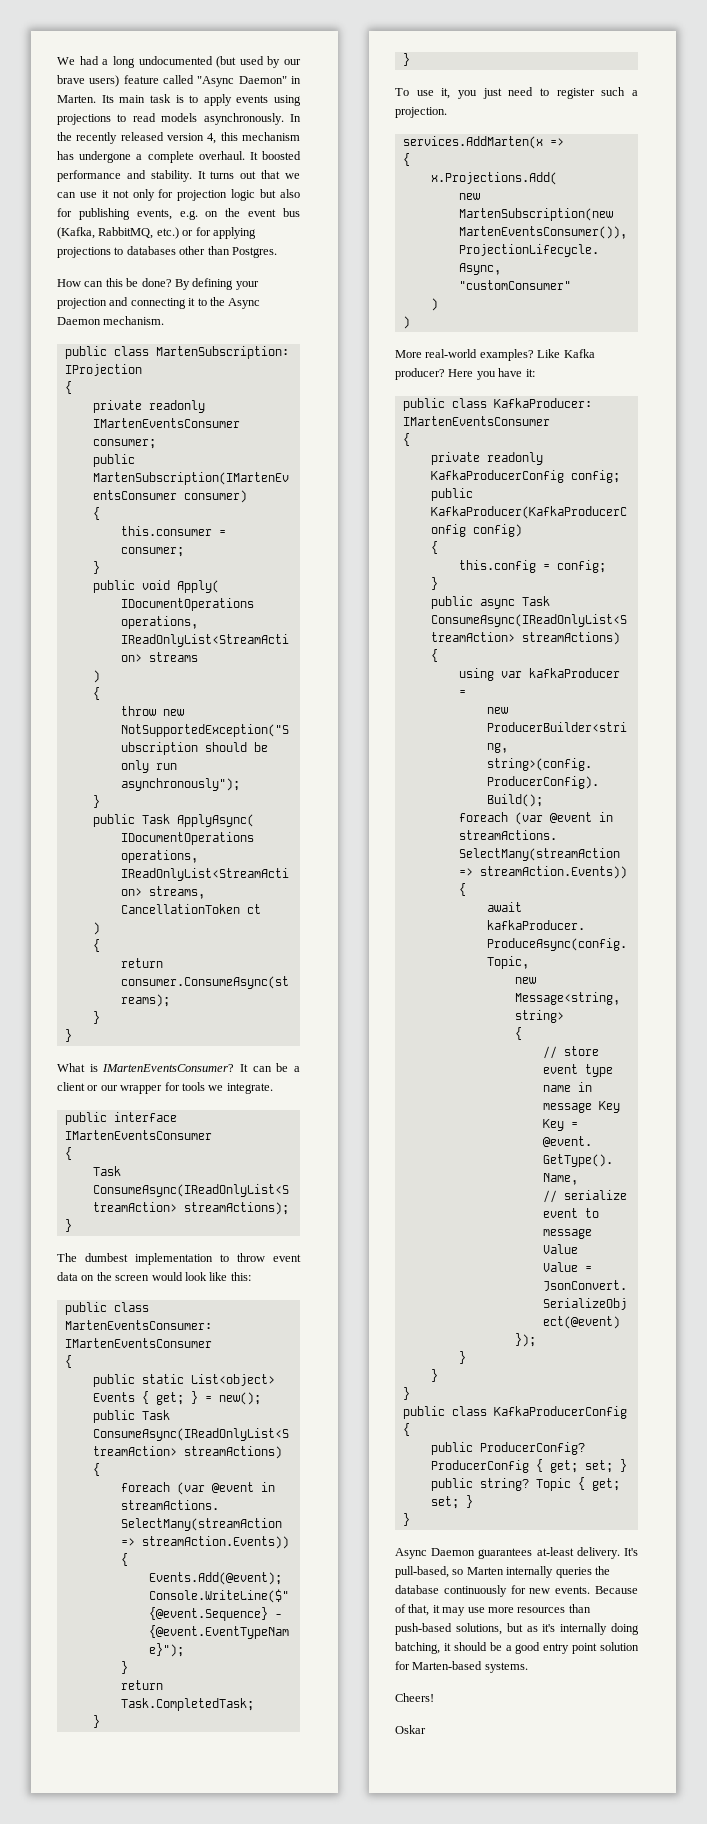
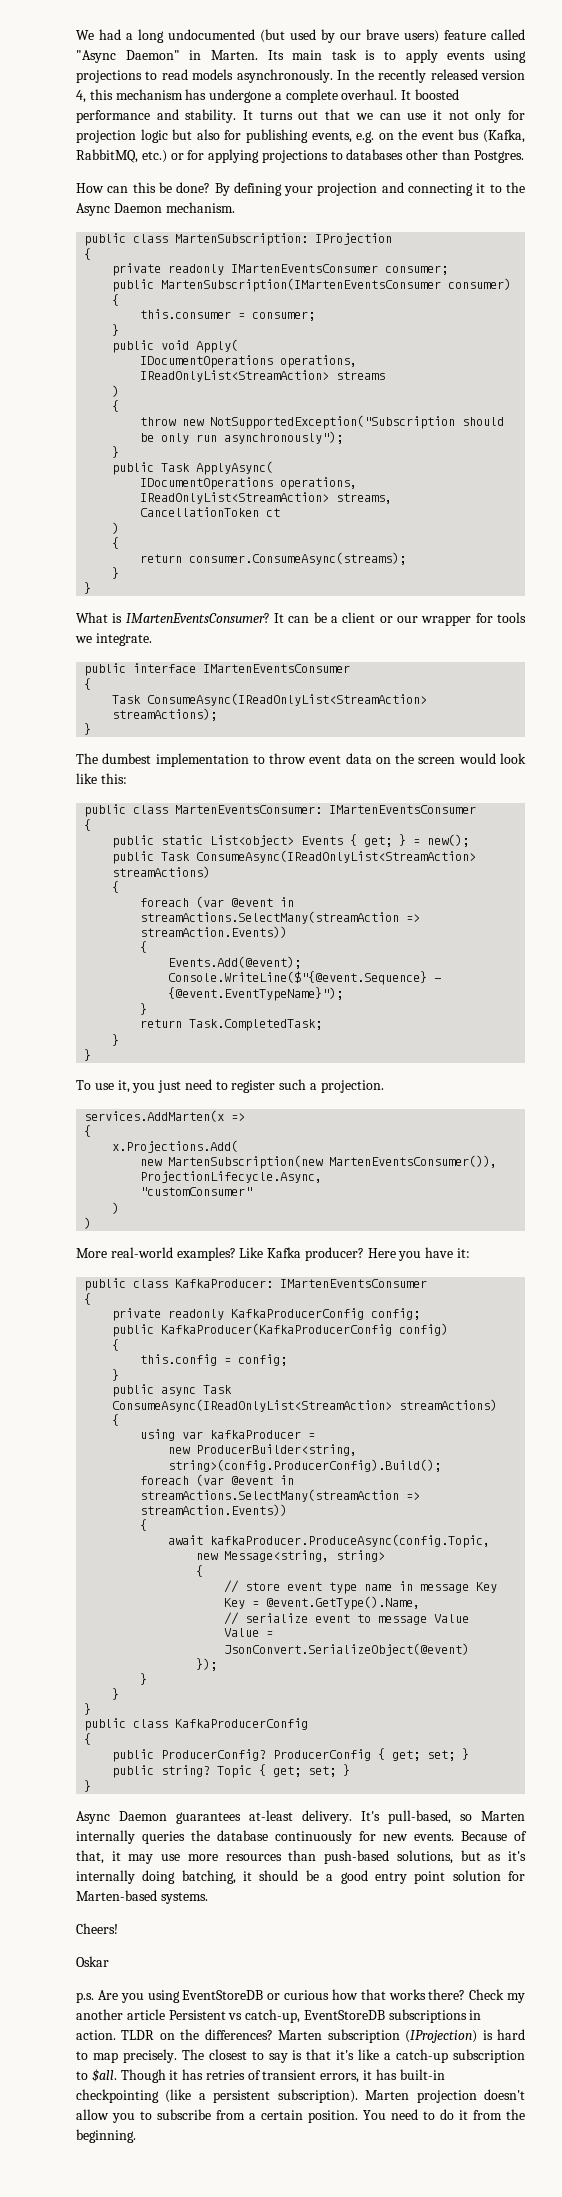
(426, 1729) none -> [76,1989,525,2003] [76,2009,482,2023] [76,2029,525,2043] [76,2049,525,2063] [76,2069,445,2083] [76,2089,525,2103] [76,2109,525,2123] [76,2129,136,2143] // p.s. Are you using EventStoreDB or curious how that works there? Check my another article Persistent vs catch-up, EventStoreDB subscriptions in action. TLDR on the differences? Marten subscription (IProjection) is hard to map precisely. The closest to say is that it's like a catch-up subscription to $all. Though it has retries of transient errors, it has built-in checkpointing (like a persistent subscription). Marten projection doesn't allow you to subscribe from a certain position. You need to do it from the beginning.

